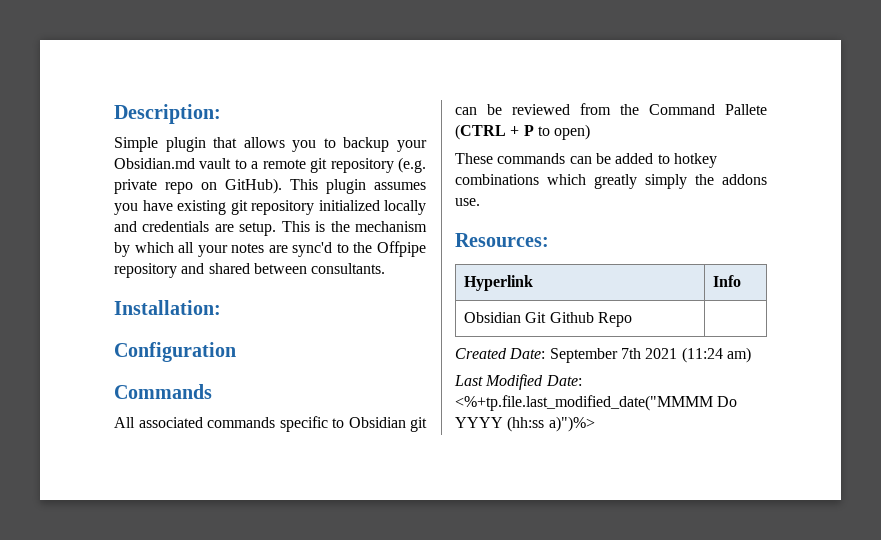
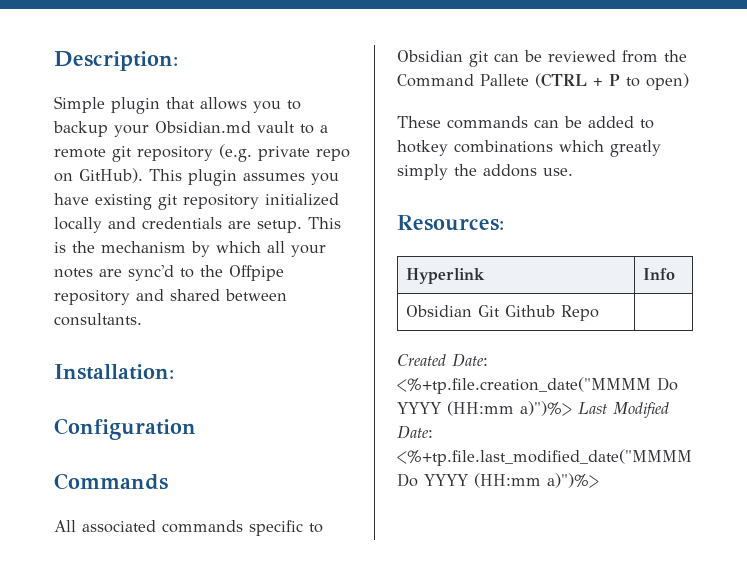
[549,347,751,363] September 7th 2021 (11:24 am) // -> [397,377,678,394] [397,401,572,416] <%+tp.file.creation_date("MMMM Do YYYY (HH:mm a)")%>
[507,416,545,432] (hh:ss -> [474,473,541,488] (HH:mm

